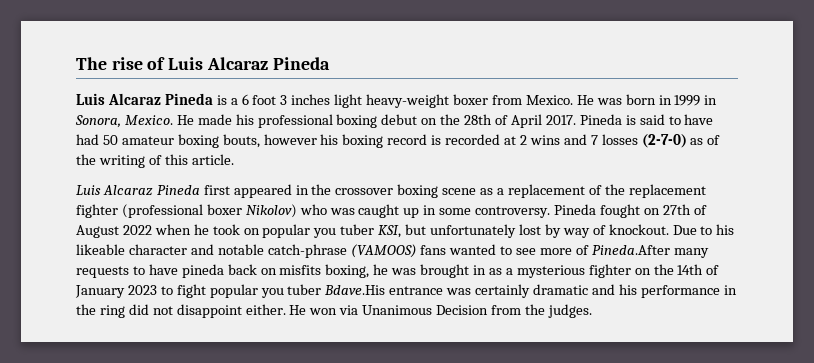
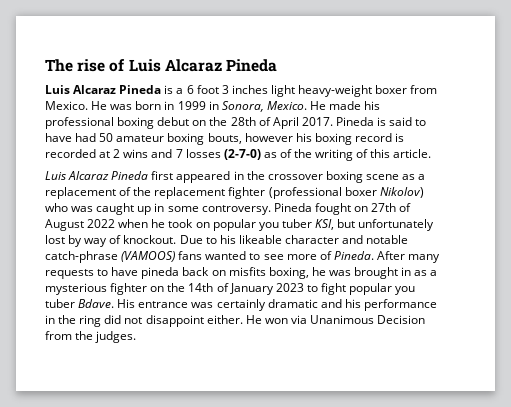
[591,245,670,255] Pineda.After -> [333,251,405,260] Pineda. After
[324,285,386,295] Bdave.His -> [78,299,136,308] Bdave. His

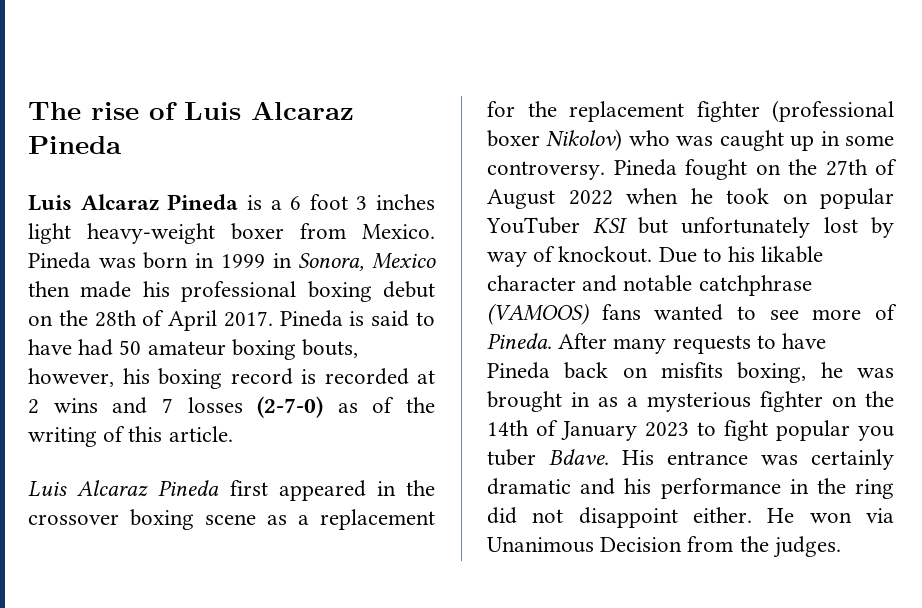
[91,101,108,110] He -> [28,252,91,269] Pineda
[266,101,326,110] Mexico. He -> [372,253,436,269] [28,281,70,297] Mexico then
[244,133,293,142] however -> [28,368,114,387] however,
[119,187,132,196] of -> [487,101,515,117] for
(368, 209) none -> [788,159,817,175] the
[258,219,334,231] you tuber KSI, -> [486,217,628,234] YouTuber KSI
[238,235,282,244] likeable -> [761,246,824,263] likable
[45,251,118,263] catch-phrase -> [698,275,812,296] catchphrase
[141,267,180,279] pineda -> [487,362,550,379] Pineda

